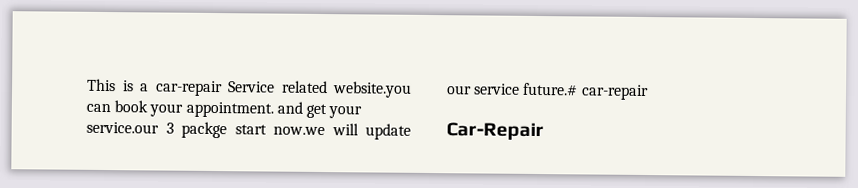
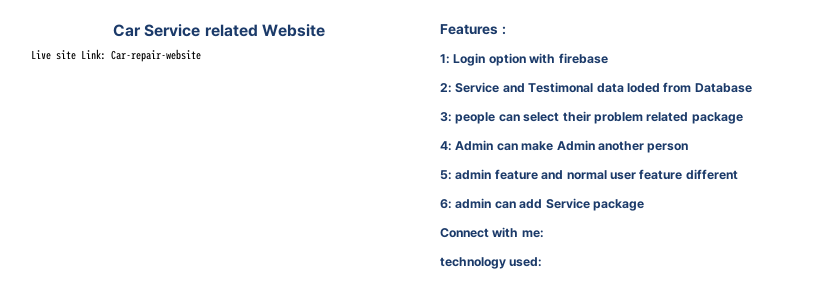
[87,78,412,98] [86,100,363,119] [86,121,411,140] [446,82,649,101] [446,122,544,141] This is a car-repair Service related website.you can book your appointment. and get your service.our 3 packge start now.we will update our service future.# car-repair // Car-Repair -> [113,24,325,37] [31,49,201,62] [440,24,506,35] [440,53,608,66] [440,82,752,93] [440,111,743,124] [440,140,689,153] [440,169,738,180] [440,198,644,211] [440,227,544,238] [440,257,543,269] Car Service related Website // Live site Link: Car-repair-website // Features : // 1: Login option with firebase // 2: Service and Testimonal data loded from Database // 3: people can select their problem related package // 4: Admin can make Admin another person // 5: admin feature and normal user feature different // 6: admin can add Service package // Connect with me: // technology used:

